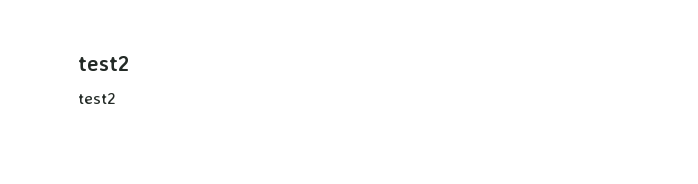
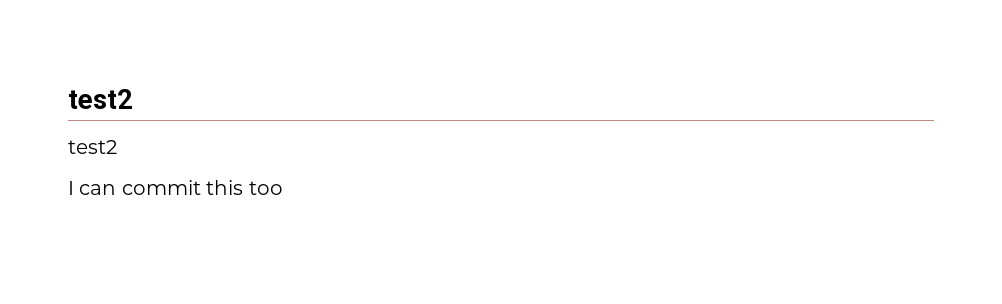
(116, 98) none -> [68,180,283,195] // I can commit this too

